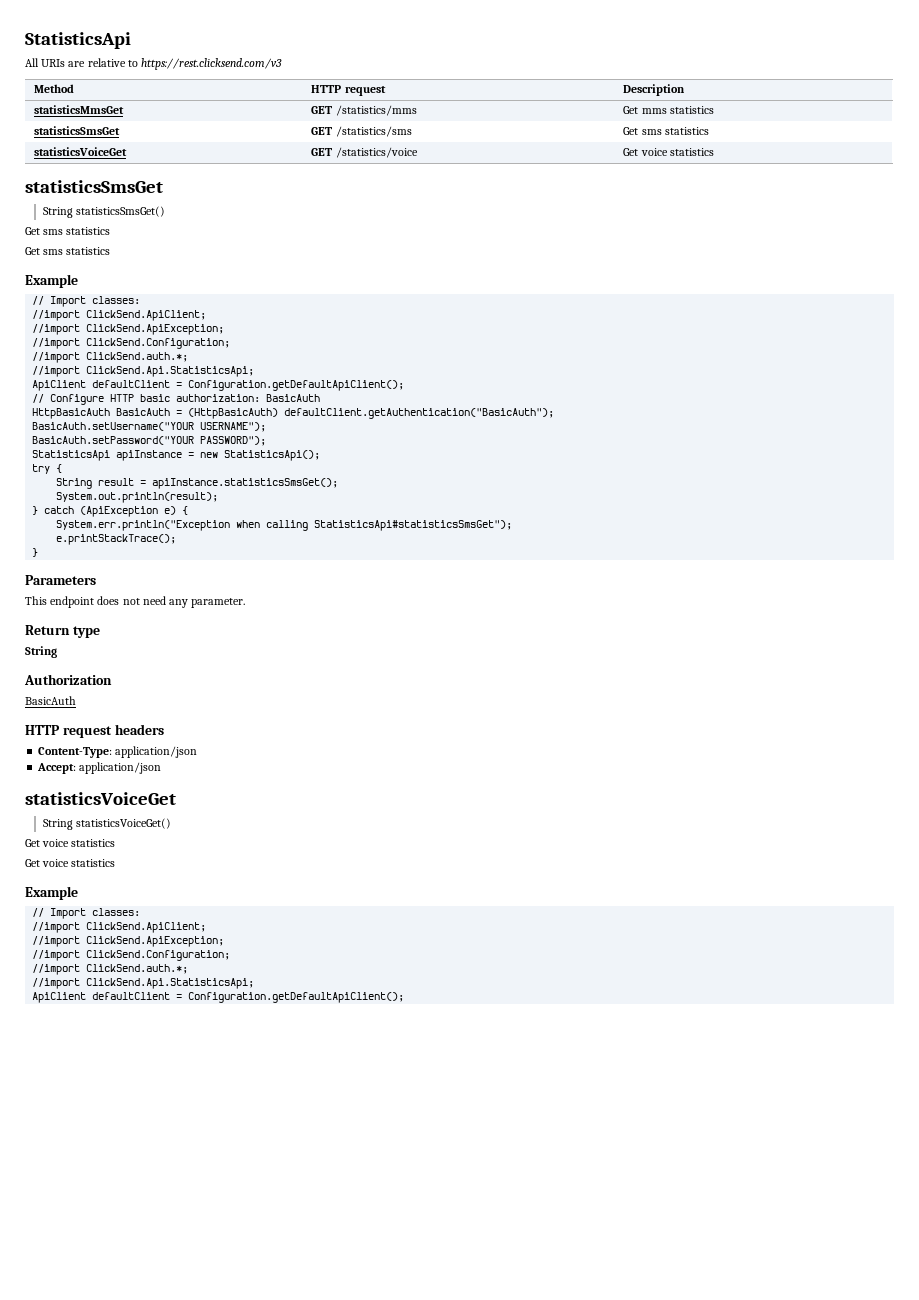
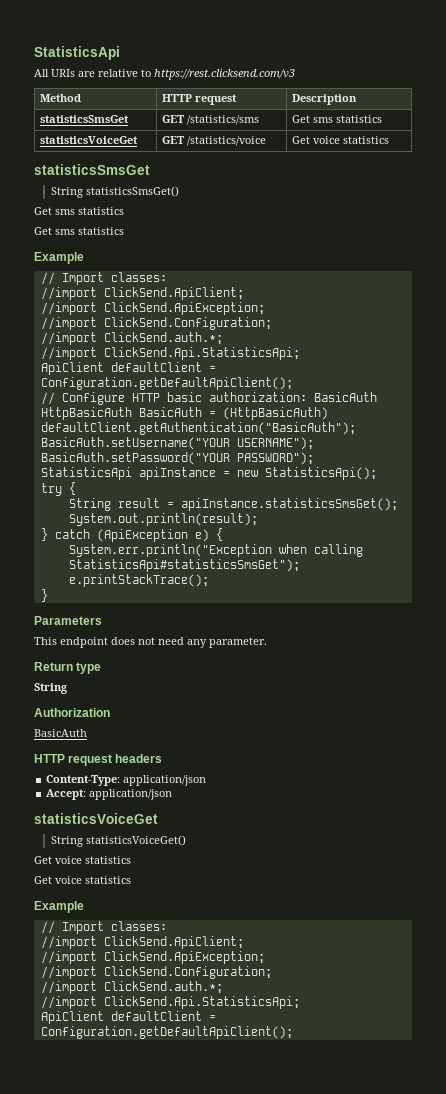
[34,105,125,114] [311,105,417,116] [623,106,714,114] // statisticsMmsGet | GET /statistics/mms | Get mms statistics -> (358, 99) none

